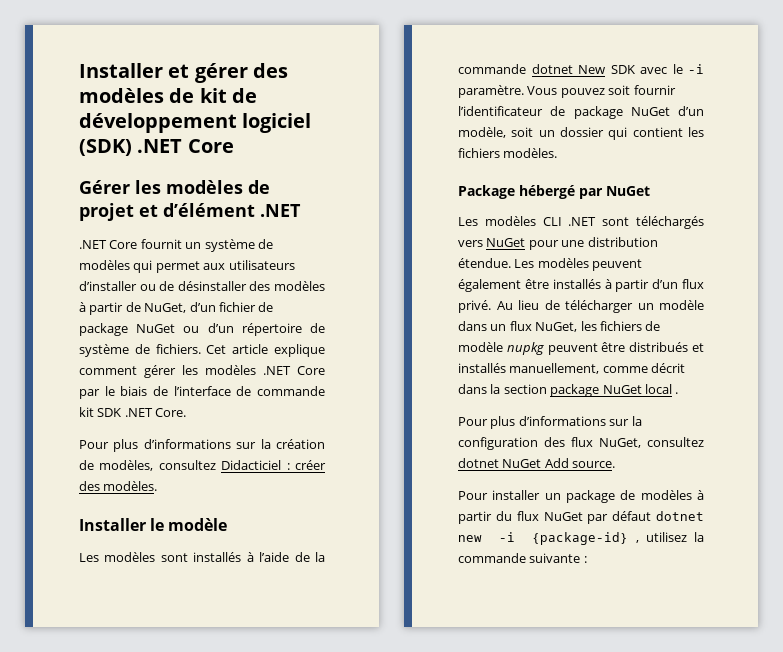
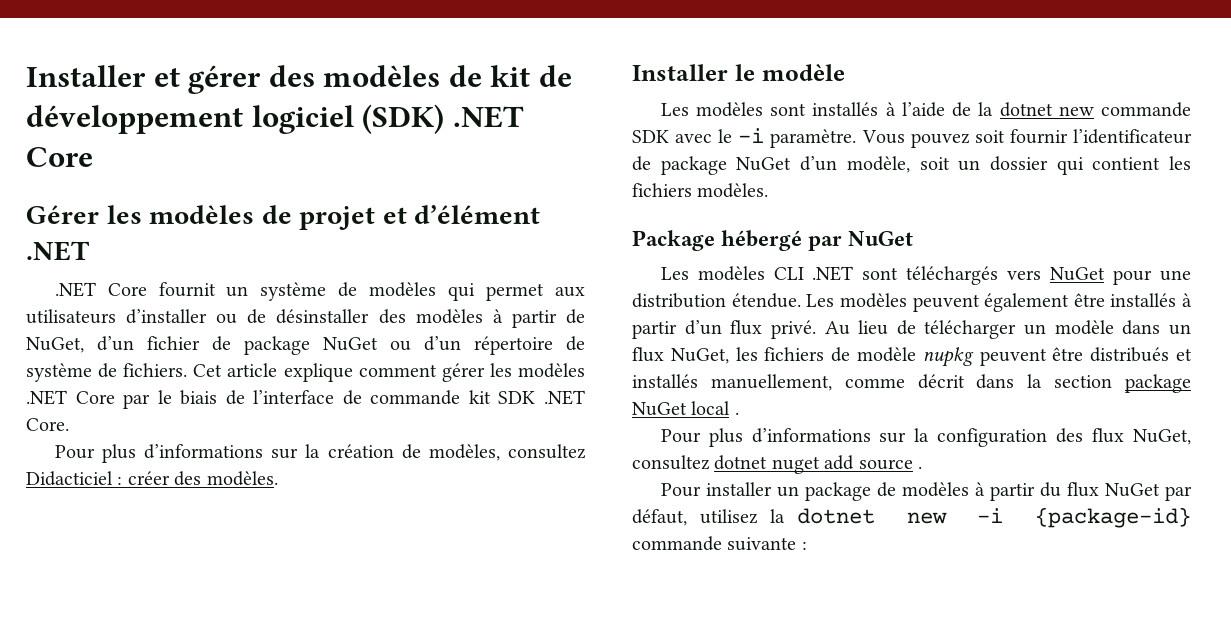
[458,64,605,74] commande dotnet New -> [999,102,1191,117] dotnet new commande
[502,458,616,468] NuGet Add source. -> [771,455,922,474] nuget add source .
[612,511,652,521] défaut -> [632,509,786,526] défaut, utilisez la
[635,532,704,543] , utilisez la -> (1191, 517) none

